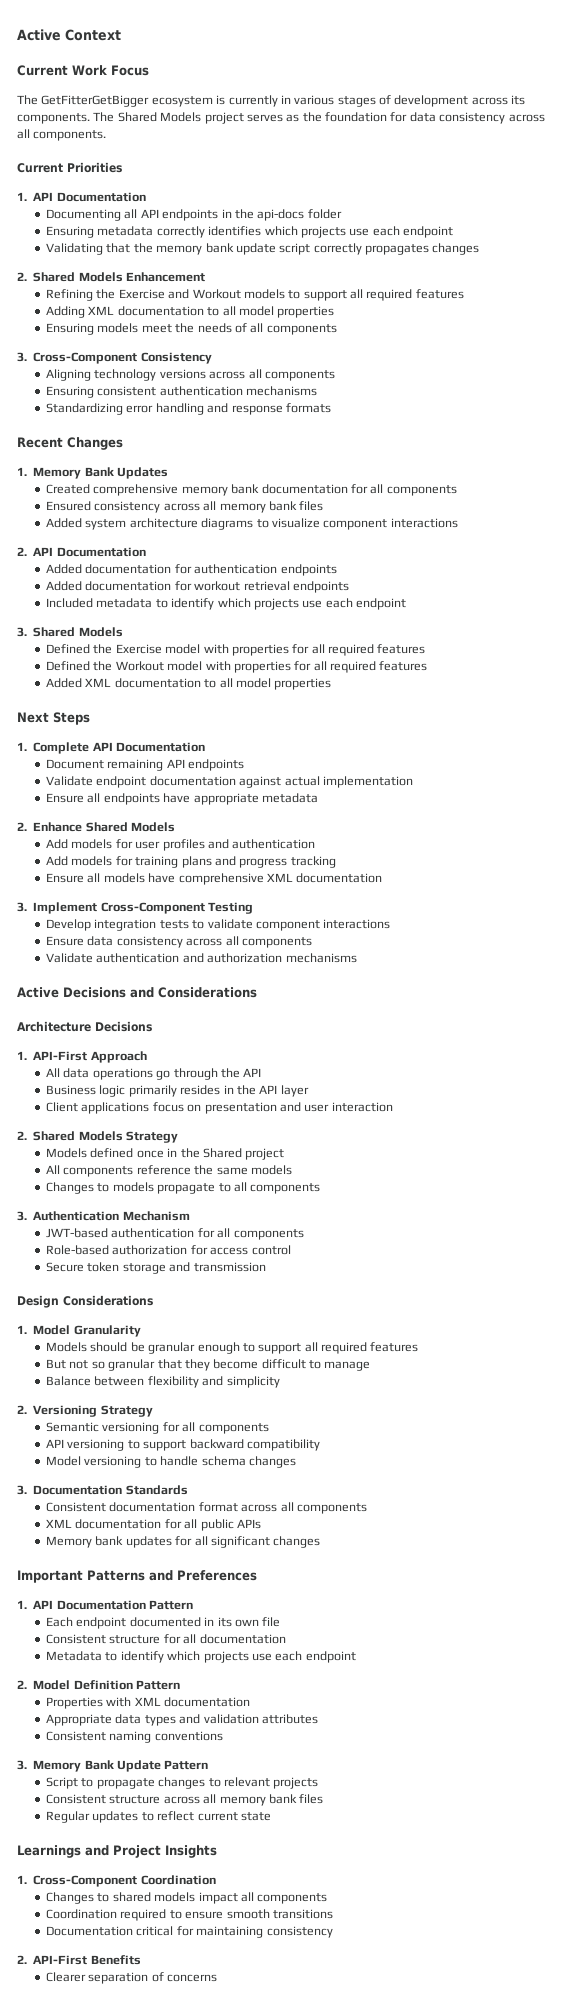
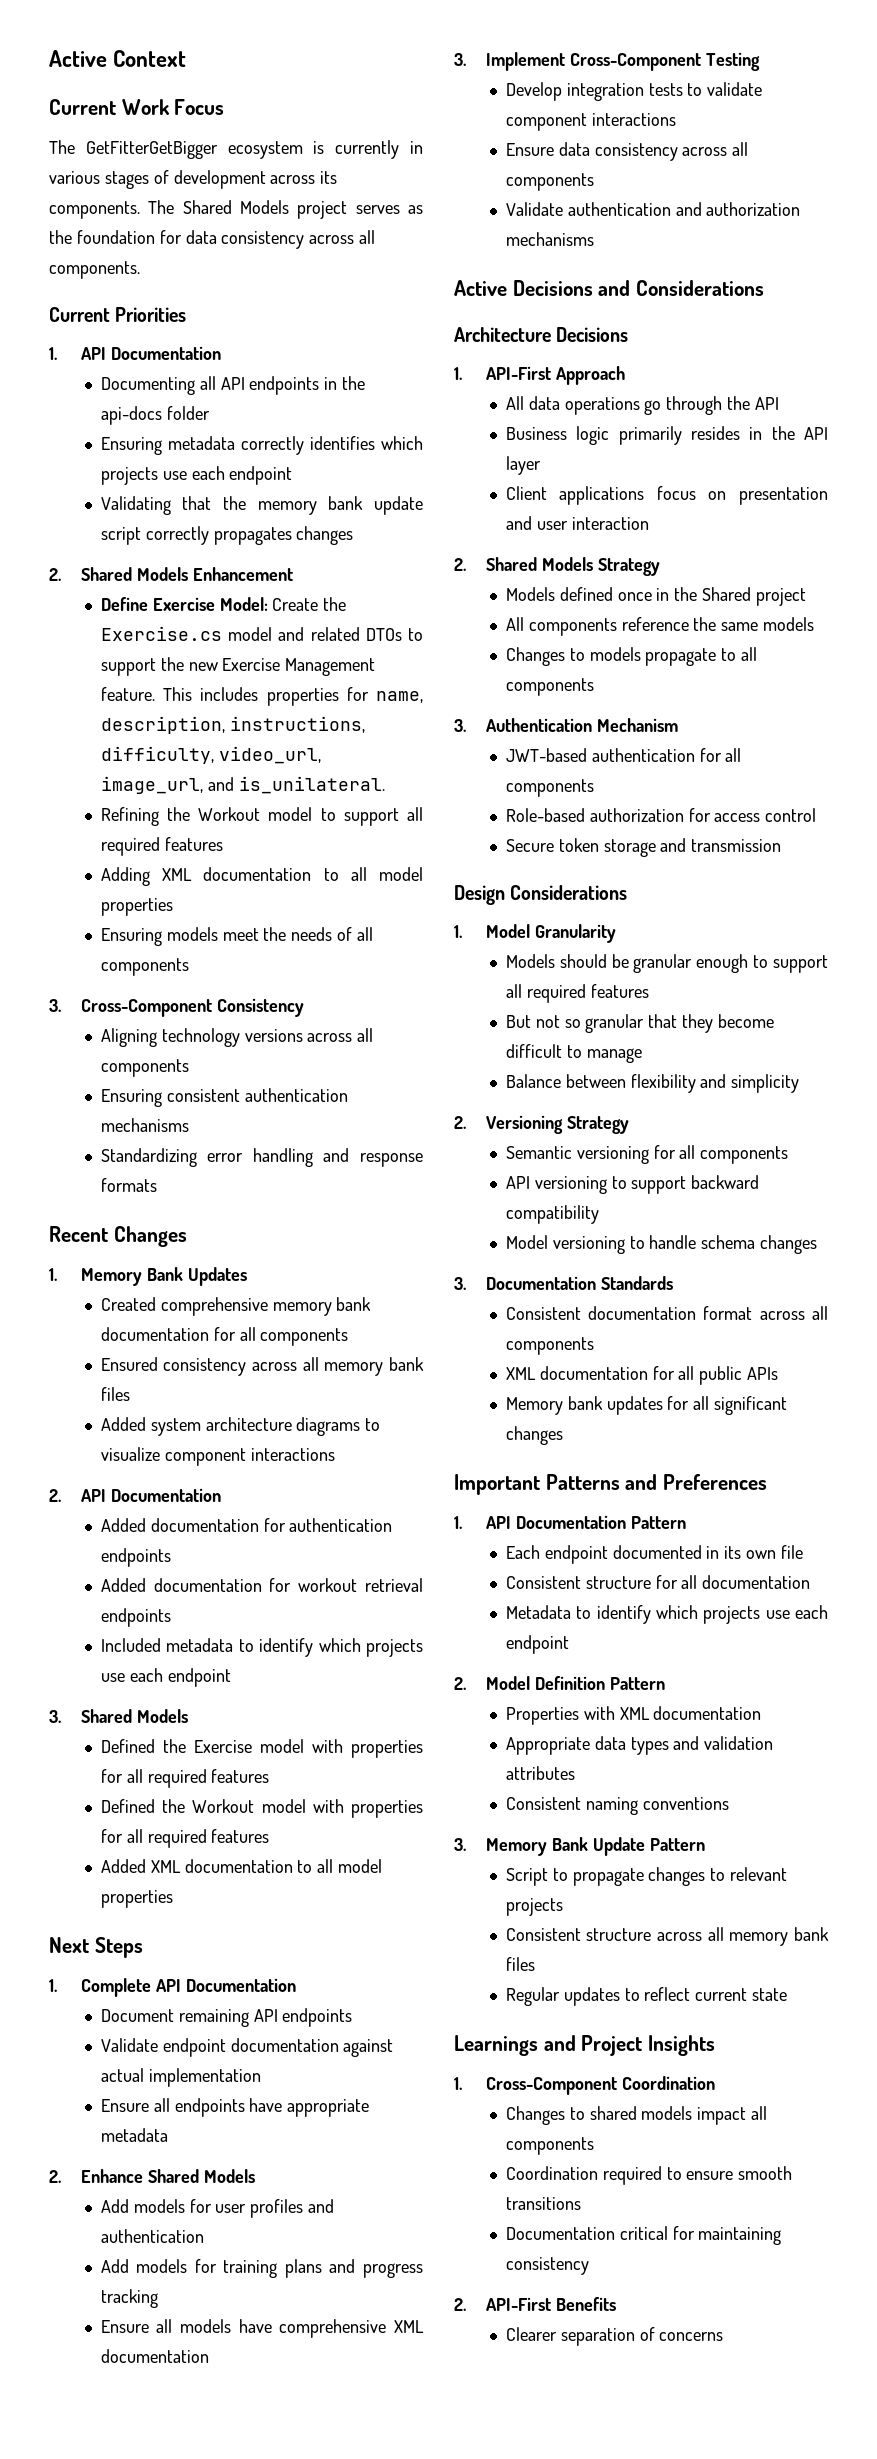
[46,289,285,301] Refining the Exercise and Workout models -> [100,597,347,611] [100,626,423,641] [100,657,376,676] [100,687,423,706] [100,716,365,734] [100,746,321,764] [100,776,385,794] [100,807,313,826] Define Exercise Model: Create the Exercise.cs model and related DTOs to support the new Exercise Management feature. This includes properties for name, description, instructions, difficulty, video_url, image_url, and is_unilateral. // Refining the Workout model

